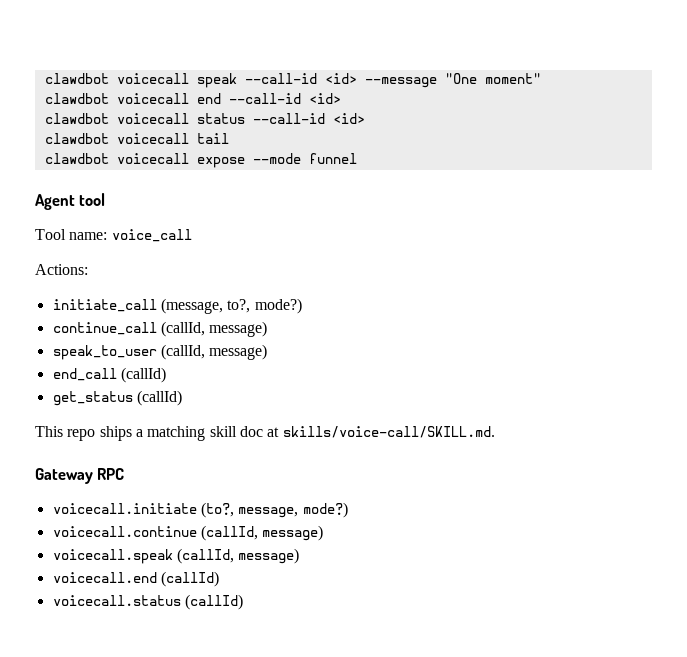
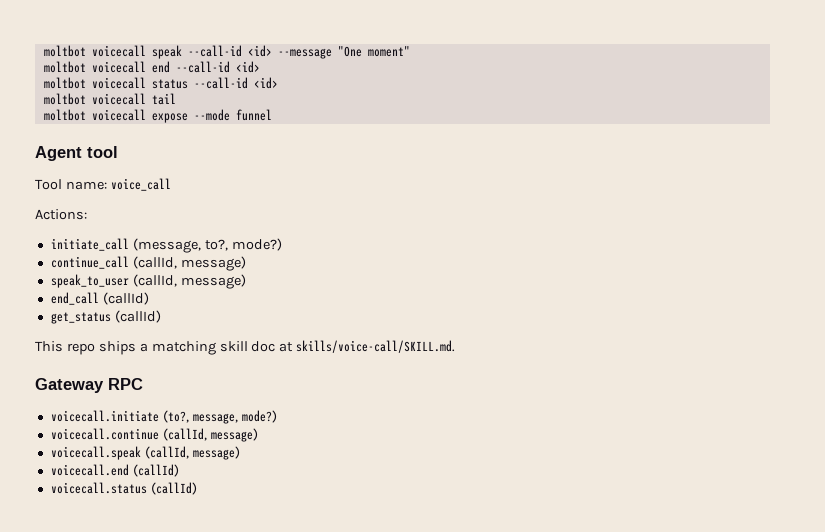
[44,73,109,84] clawdbot -> [43,45,86,57] moltbot
[44,93,109,104] clawdbot -> [43,61,86,73] moltbot
[44,113,109,124] clawdbot -> [43,77,86,89] moltbot
[44,133,109,144] clawdbot -> [43,93,86,105] moltbot
[44,153,109,164] clawdbot -> [43,109,86,121] moltbot

